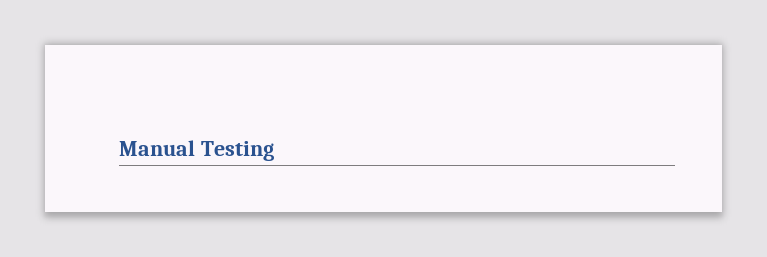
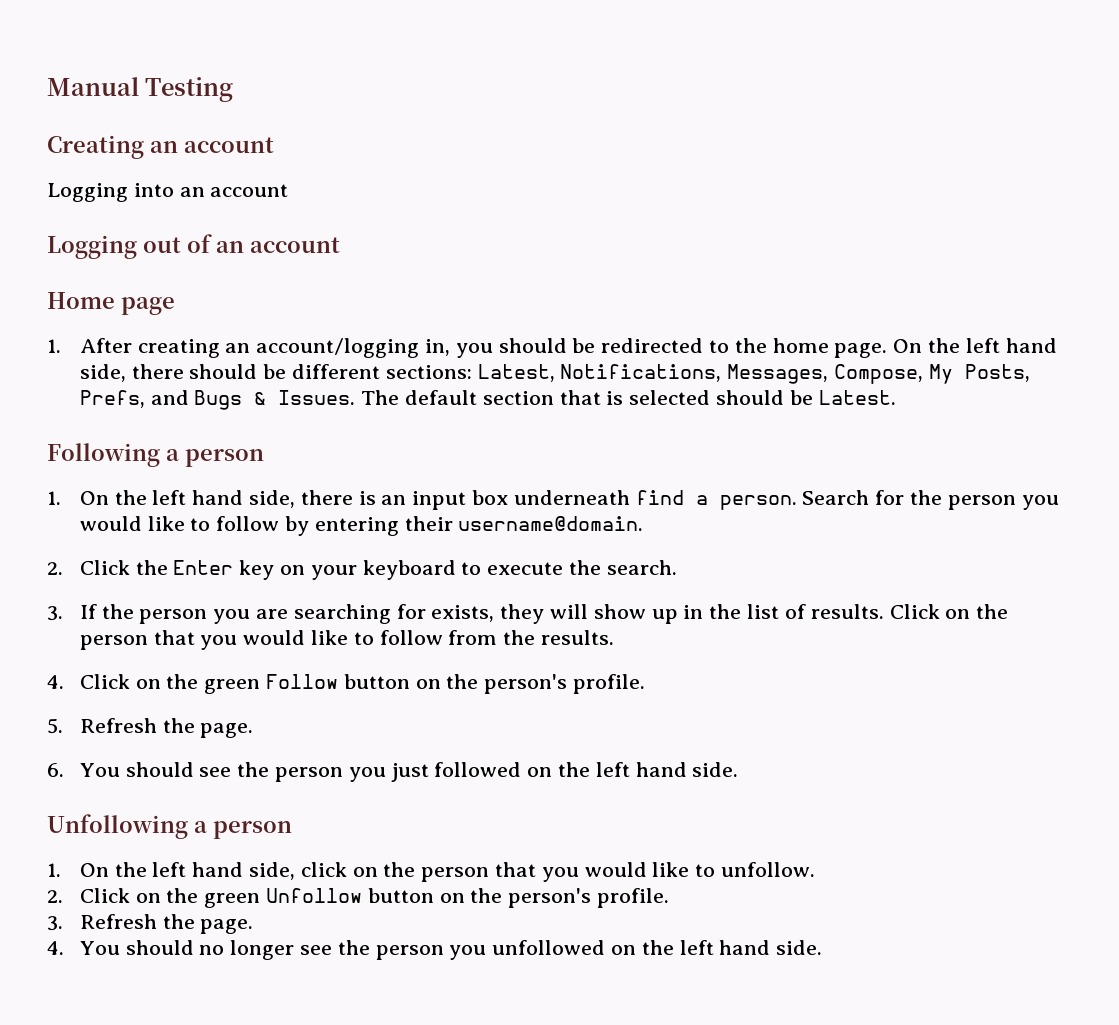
(274, 151) none -> [47,135,274,159] [47,183,289,202] [47,234,340,259] [47,292,175,315] [47,338,1057,358] [79,364,1030,384] [79,390,896,410] [47,443,264,467] [47,490,1059,510] [79,516,644,536] [47,560,677,580] [47,604,1009,624] [79,630,615,650] [47,674,646,694] [47,718,254,738] [47,762,739,782] [47,814,292,839] [47,862,816,882] [47,888,670,908] [47,914,254,934] [47,940,823,960] // Creating an account // Logging into an account // Logging out of an account // Home page // 1. After creating an account/logging in, you should be redirected to the home page. On the left hand side, there should be different sections: Latest, Notifications, Messages, Compose, My Posts, Prefs, and Bugs & Issues. The default section that is selected should be Latest. // Following a person // 1. On the left hand side, there is an input box underneath find a person. Search for the person you would like to follow by entering their username@domain. // 2. Click the Enter key on your keyboard to execute the search. // 3. If the person you are searching for exists, they will show up in the list of results. Click on the person that you would like to follow from the results. // 4. Click on the green Follow button on the person's profile. // 5. Refresh the page. // 6. You should see the person you just followed on the left hand side. // Unfollowing a person // 1. On the left hand side, click on the person that you would like to unfollow. // 2. Click on the green Unfollow button on the person's profile. // 3. Refresh the page. // 4. You should no longer see the person you unfollowed on the left hand side.

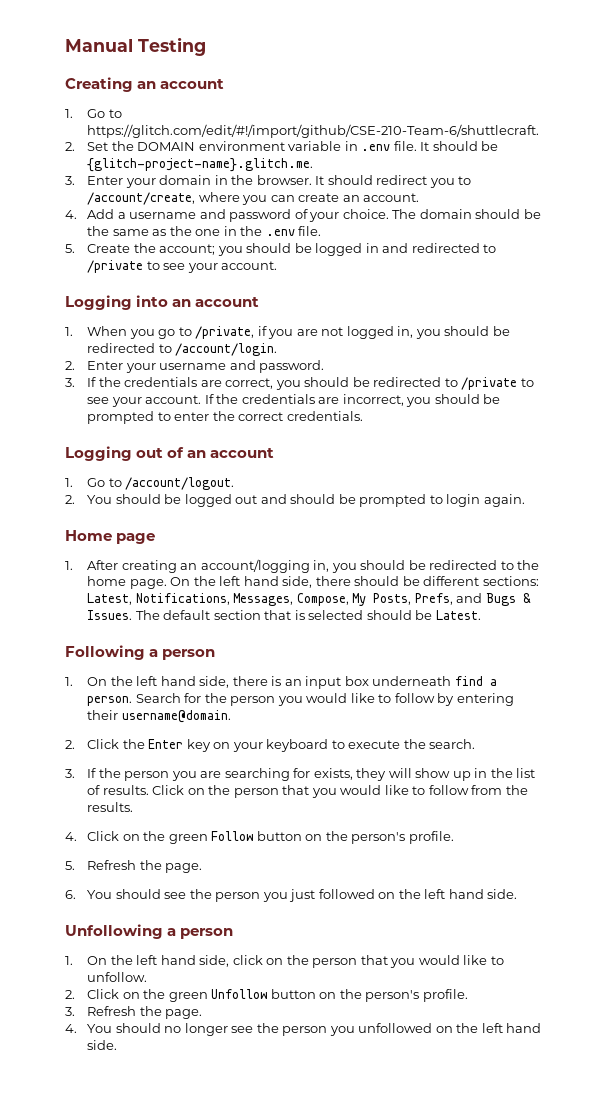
[47,183,289,202] Logging into an account -> [65,109,122,118] [87,124,540,138] [65,141,499,151] [87,158,314,172] [65,175,472,188] [87,192,420,205] [65,209,541,222] [87,226,322,236] [65,243,497,256] [87,260,278,273] [65,295,260,310] [65,326,510,339] [87,343,278,356] [65,360,325,373] [65,377,534,390] [87,394,501,407] [87,411,363,424] 1. Go to https://glitch.com/edit/#!/import/github/CSE-210-Team-6/shuttlecraft. // 2. Set the DOMAIN environment variable in .env file. It should be {glitch-project-name}.glitch.me. // 3. Enter your domain in the browser. It should redirect you to /account/create, where you can create an account. // 4. Add a username and password of your choice. The domain should be the same as the one in the .env file. // 5. Create the account; you should be logged in and redirected to /private to see your account. // Logging into an account // 1. When you go to /private, if you are not logged in, you should be redirected to /account/login. // 2. Enter your username and password. // 3. If the credentials are correct, you should be redirected to /private to see your account. If the credentials are incorrect, you should be prompted to enter the correct credentials.
(340, 245) none -> [65,477,235,490] [65,494,525,507] // 1. Go to /account/logout. // 2. You should be logged out and should be prompted to login again.

